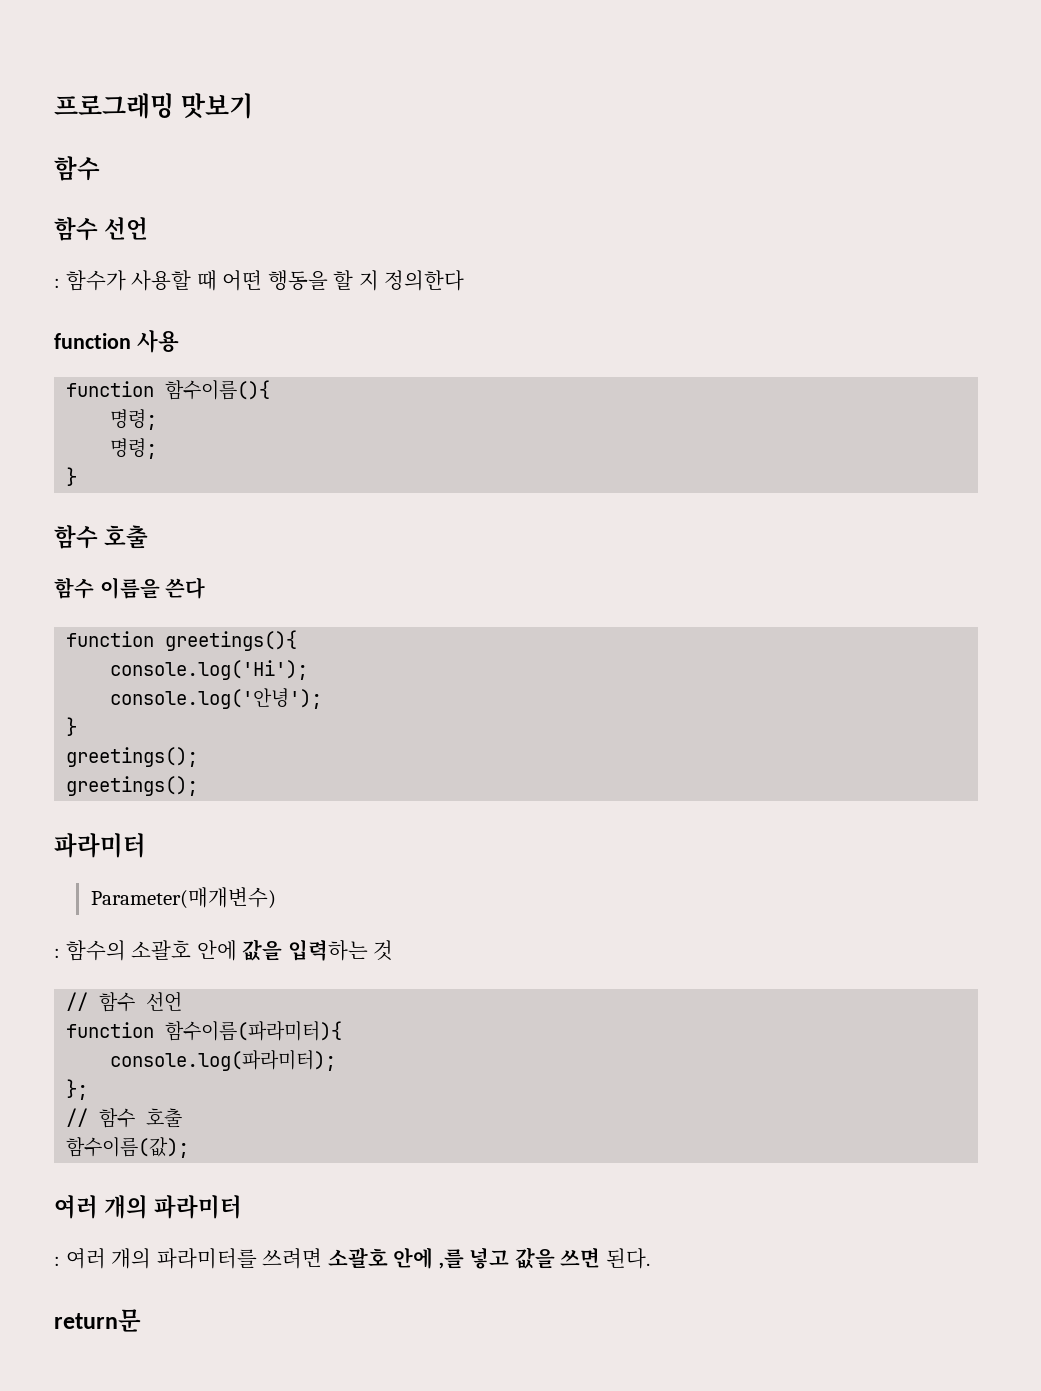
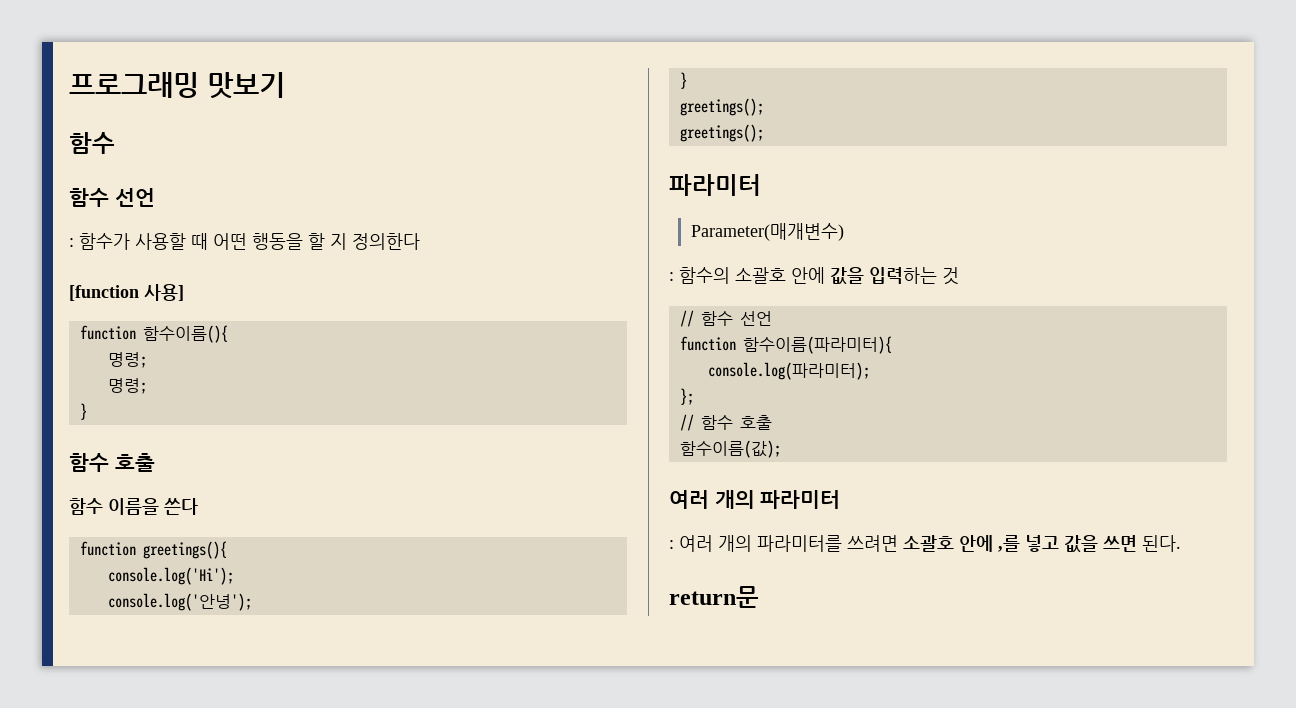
[54,330,179,353] function 사용 -> [69,284,184,301] [function 사용]

